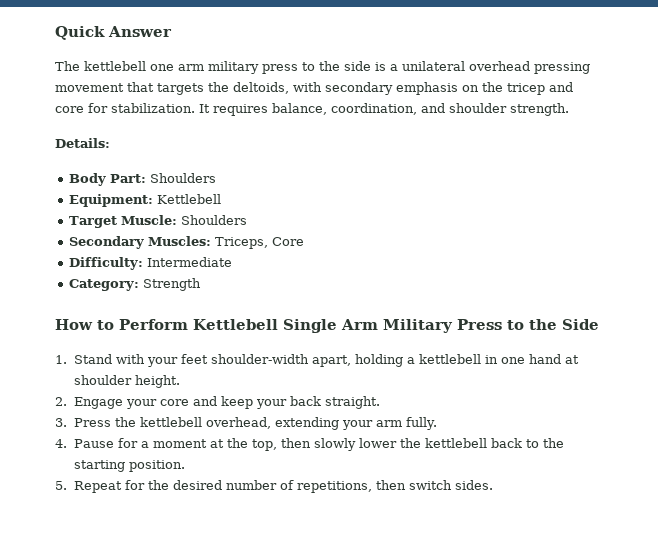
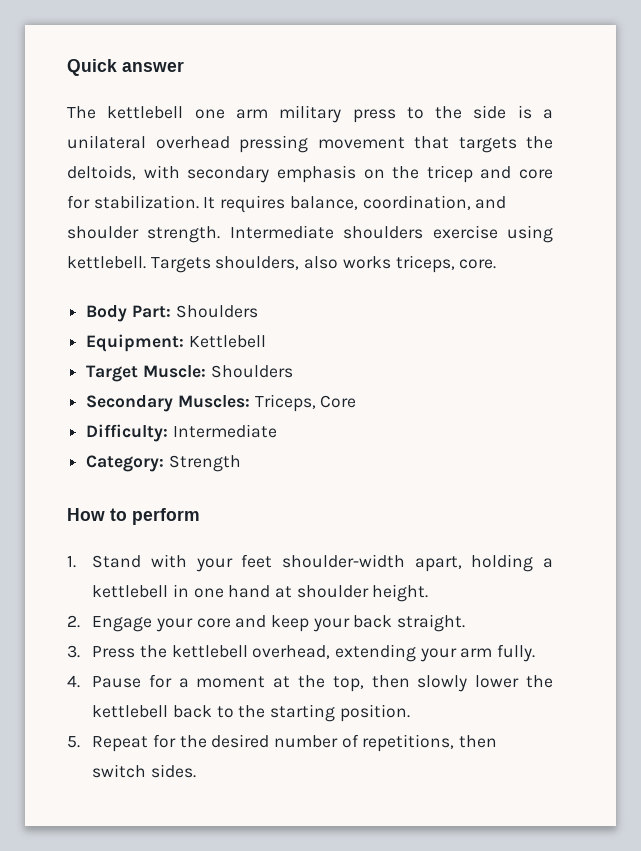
[108,26,172,37] Answer -> [122,61,184,72] answer
[55,138,110,148] // Details: -> [229,225,553,243] [67,255,497,273] Intermediate shoulders exercise using kettlebell. Targets shoulders, also works triceps, core.
[119,319,599,333] Perform Kettlebell Single Arm Military Press to the Side -> [132,508,200,525] perform

